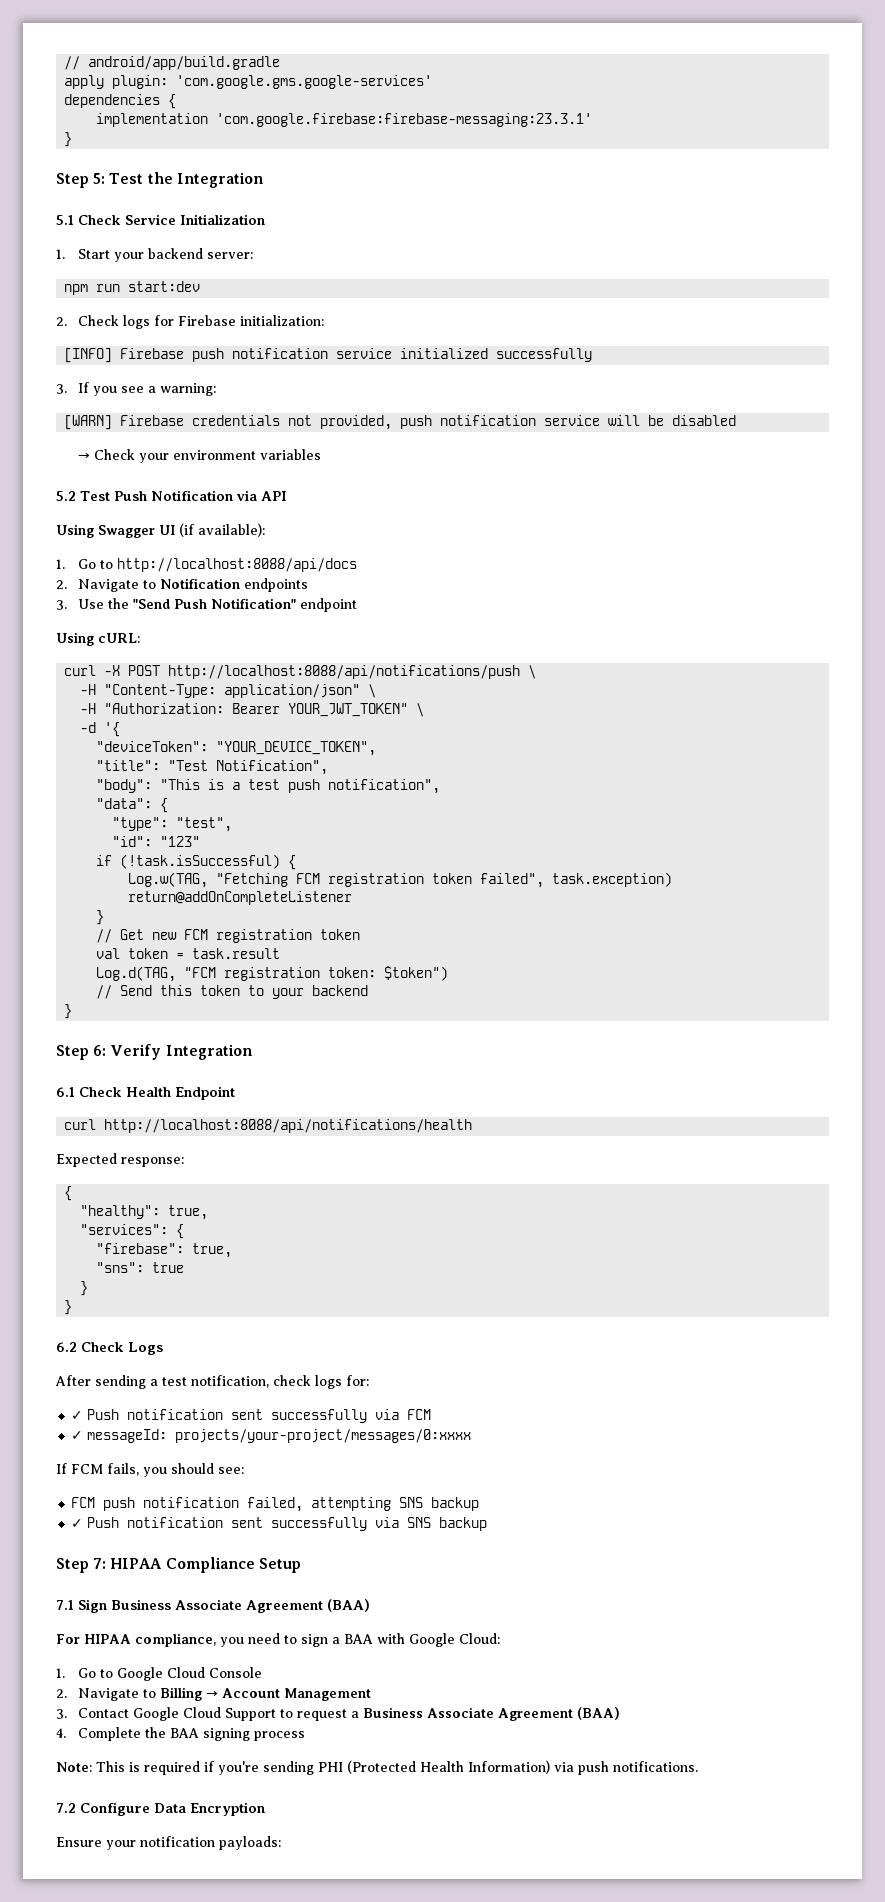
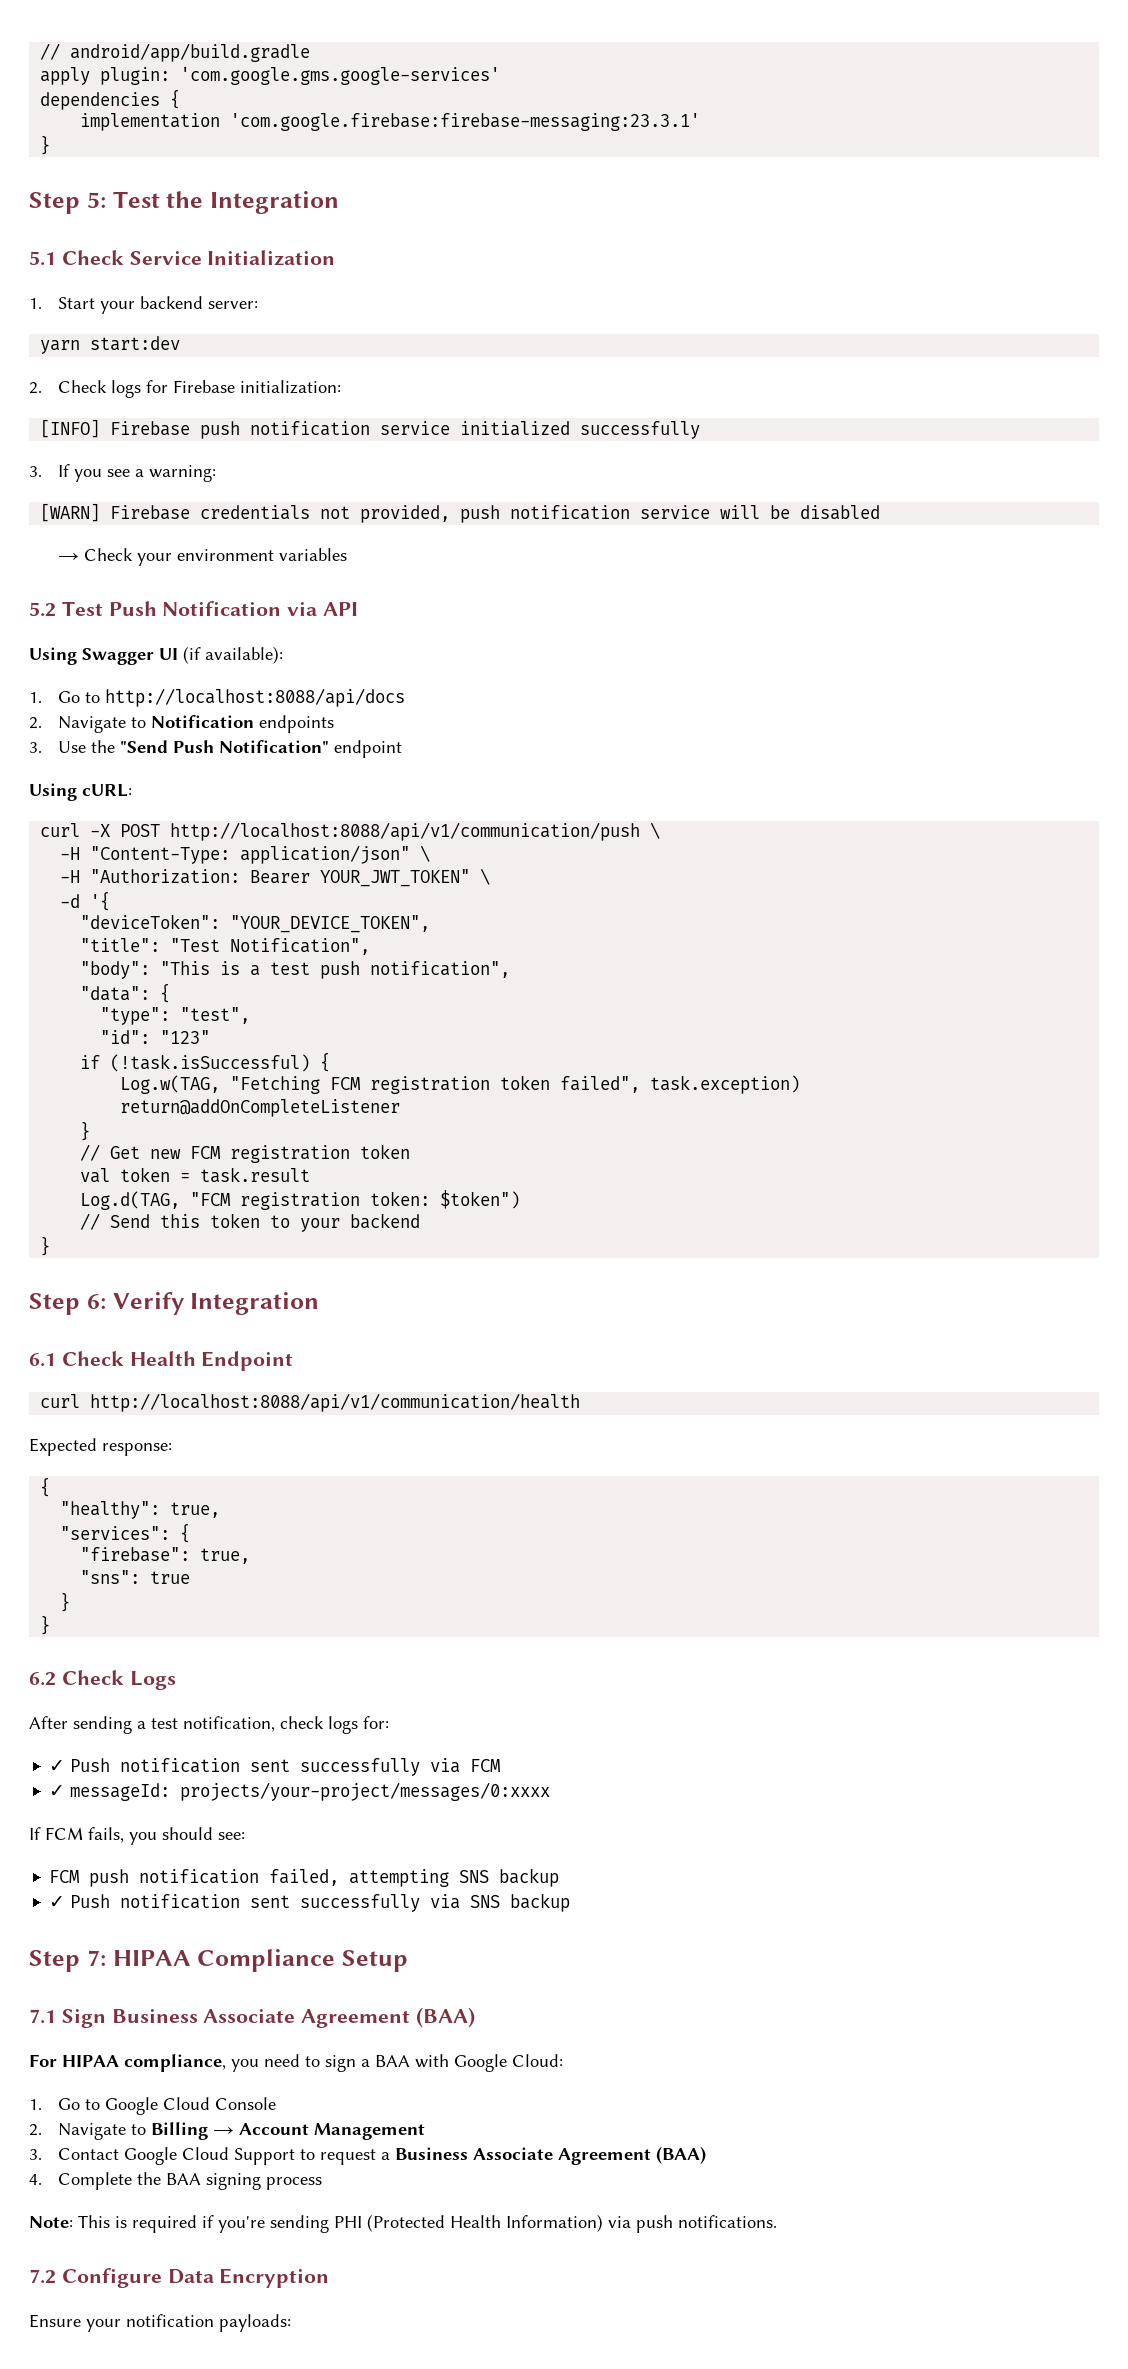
[64,284,121,295] npm run -> [40,340,81,354] yarn
[168,665,521,679] http://localhost:8088/api/notifications/push -> [170,822,641,841] http://localhost:8088/api/v1/communication/push
[104,1119,473,1133] http://localhost:8088/api/notifications/health -> [90,1393,581,1412] http://localhost:8088/api/v1/communication/health

